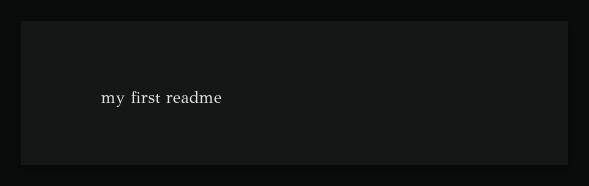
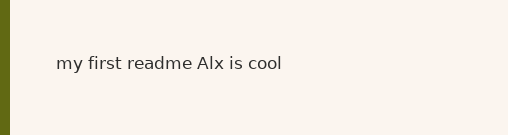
(222, 97) none -> [197,56,282,69] Alx is cool

